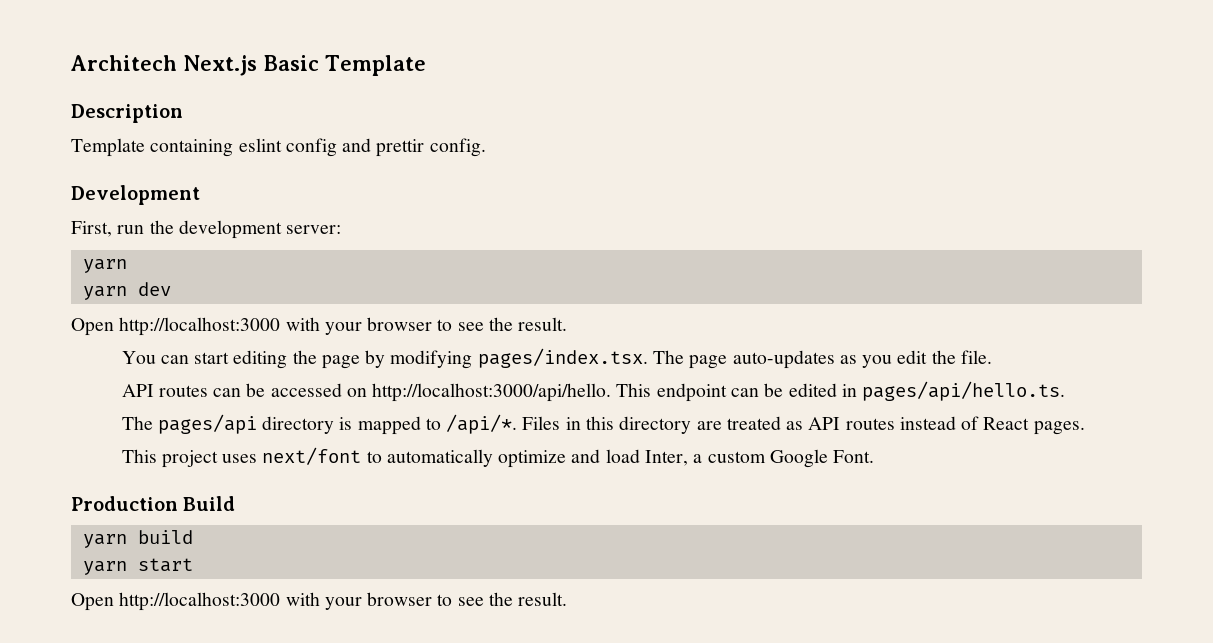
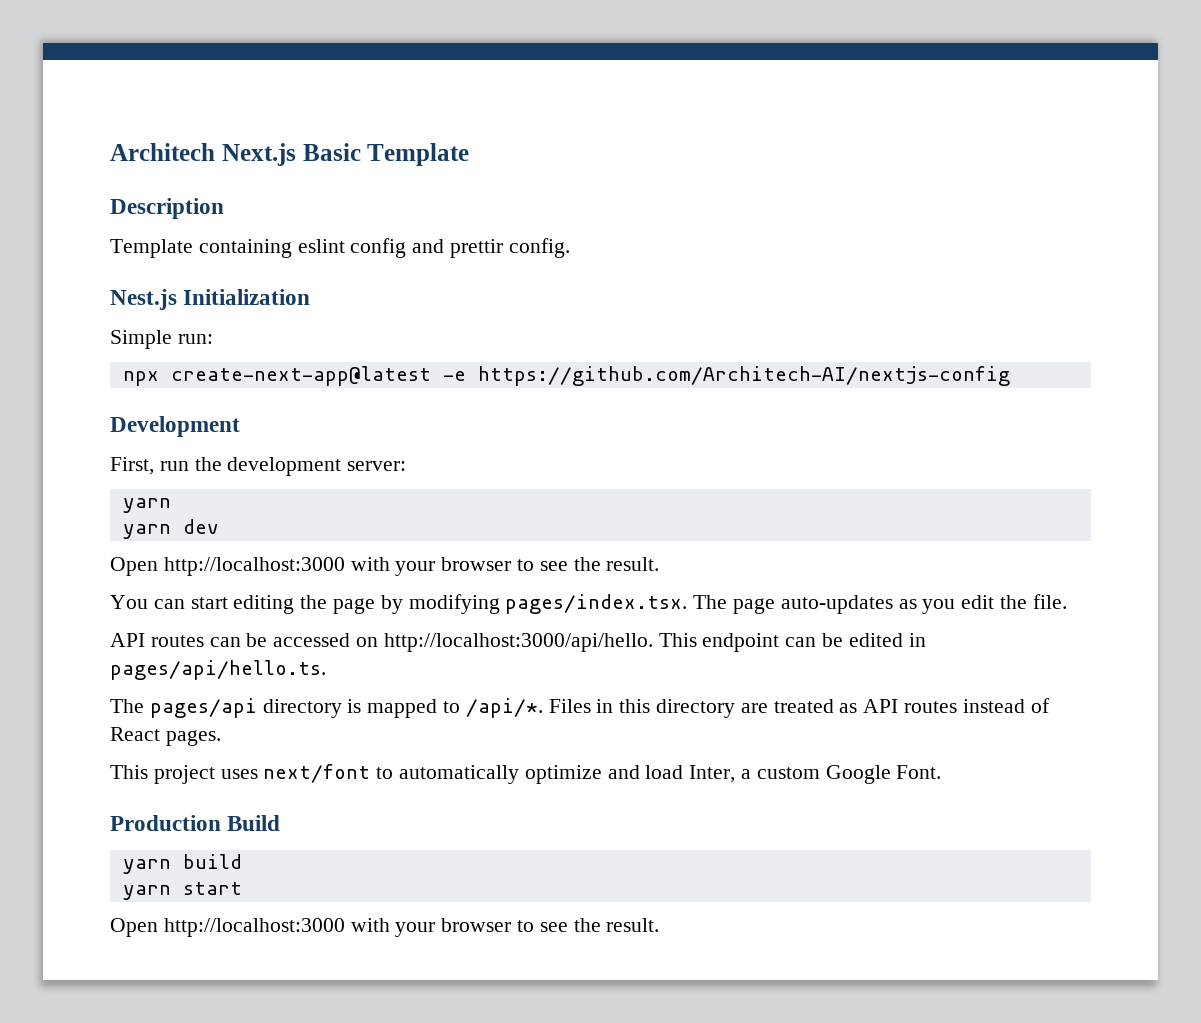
(486, 147) none -> [110,289,311,310] [110,330,213,349] [122,366,1010,386] // Nest.js Initialization // Simple run: // npx create-next-app@latest -e https://github.com/Architech-AI/nextjs-config

